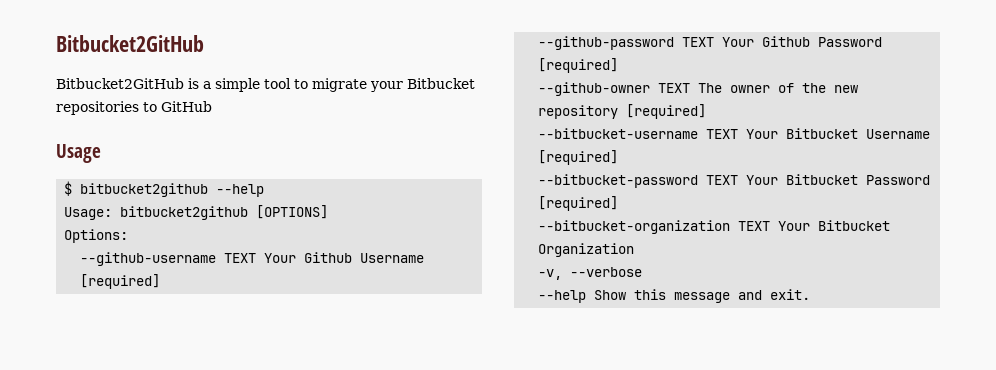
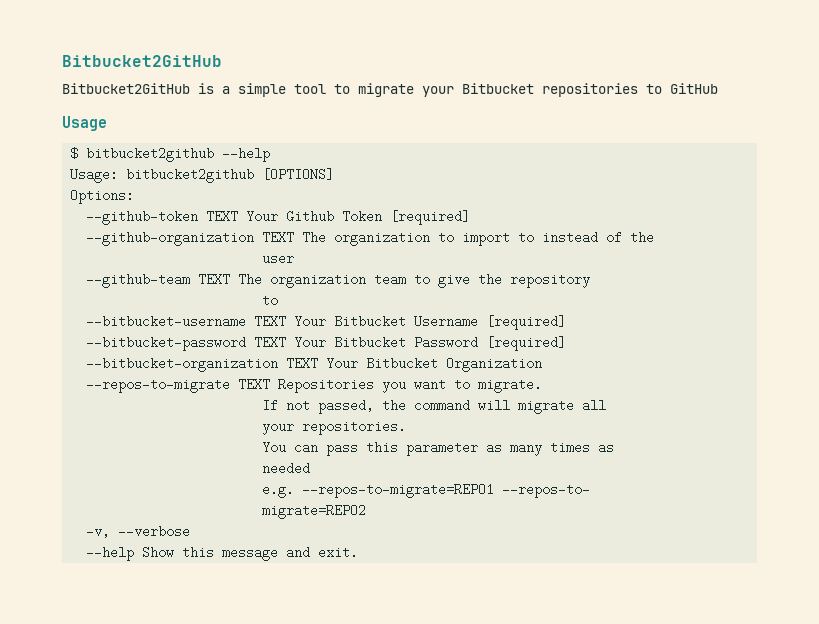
[80,252,425,266] [80,274,161,289] [538,36,883,50] [538,58,619,73] [538,82,859,96] --github-username TEXT Your Github Username [required] // --github-password TEXT Your Github Password [required] // --github-owner TEXT The owner of the new -> [86,210,471,225] [86,231,655,246] [262,252,295,265] [86,273,503,288] --github-token TEXT Your Github Token [required] // --github-organization TEXT The organization to import to instead of the // user // --github-team TEXT The organization team to give the
[626,104,707,119] [required] -> [262,296,279,305] // to
(635, 250) none -> [86,378,543,393] [262,399,607,414] [262,420,407,435] [262,441,615,456] [262,462,311,475] [262,483,591,498] [262,504,367,519] // --repos-to-migrate TEXT Repositories you want to migrate. // If not passed, the command will migrate all // your repositories. // You can pass this parameter as many times as // needed // e.g. --repos-to-migrate=REPO1 --repos-to- // migrate=REPO2

